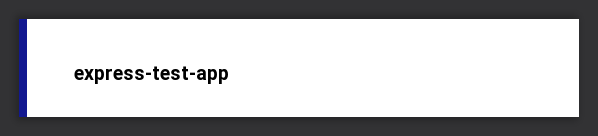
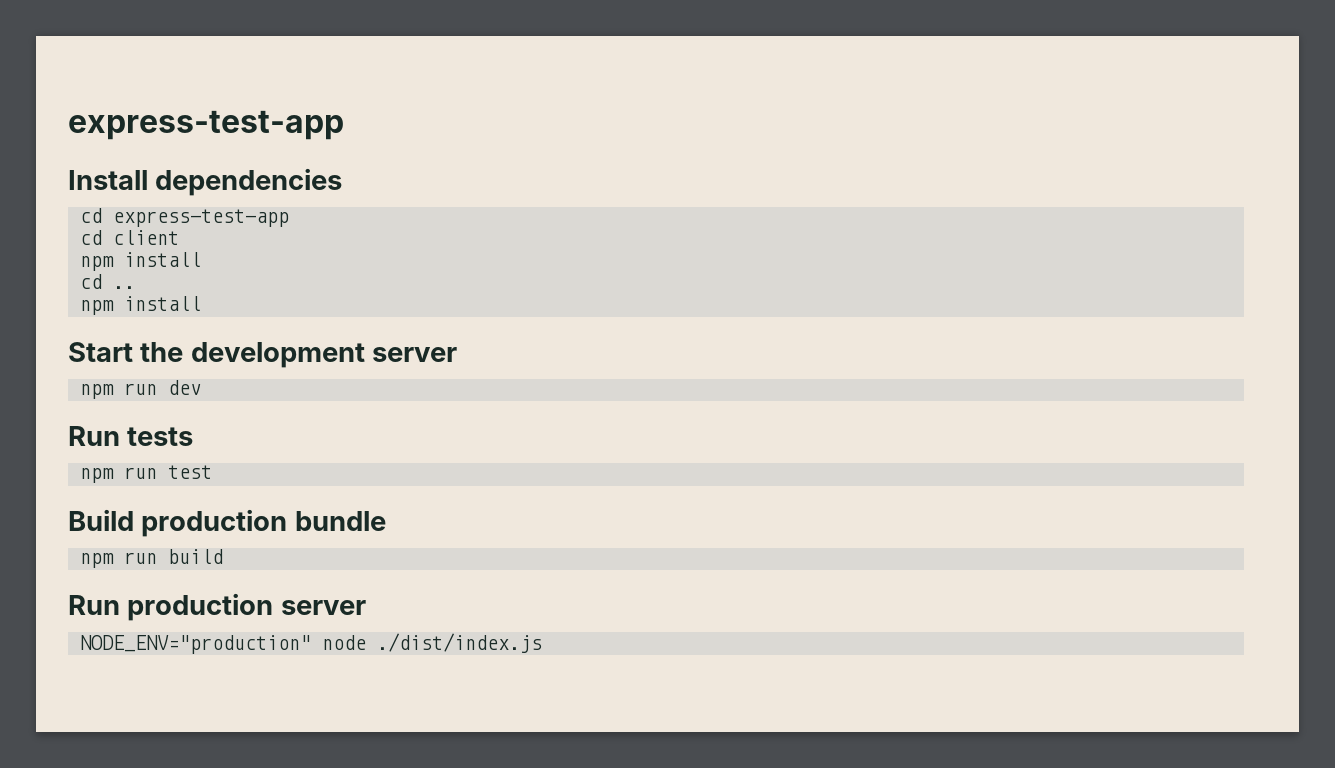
[74,66,229,84] express-test-app -> [68,110,344,140] [68,168,343,196] [80,208,290,227] [80,230,180,245] [80,252,202,271] [80,274,136,289] [80,296,202,315] [68,342,458,368] [80,380,202,399] [68,426,194,446] [80,465,213,483] [68,509,386,537] [80,549,224,568] [68,593,366,621] [80,633,543,654] express-test-app // Install dependencies // cd express-test-app // cd client // npm install // cd .. // npm install // Start the development server // npm run dev // Run tests // npm run test // Build production bundle // npm run build // Run production server // NODE_ENV="production" node ./dist/index.js

